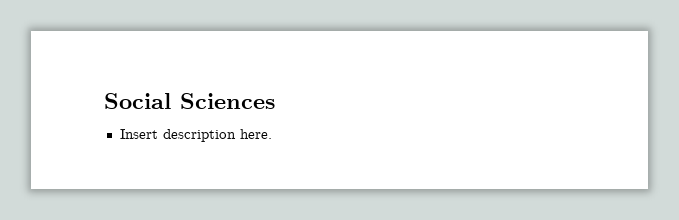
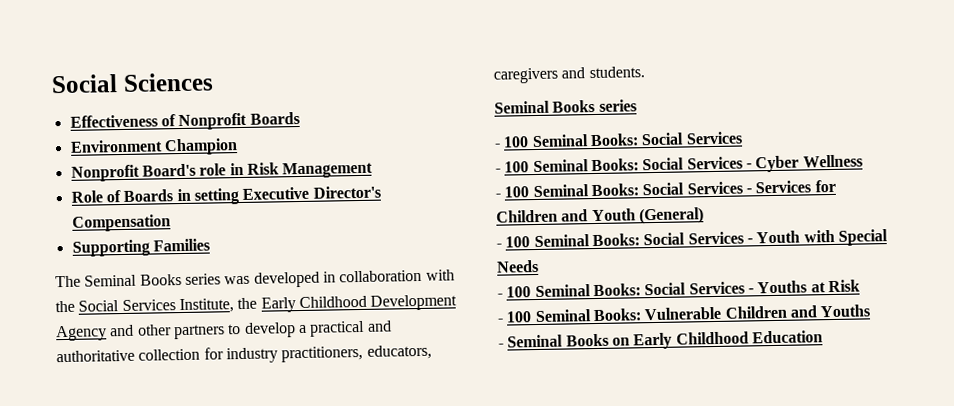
[119,129,272,142] Insert description here. -> [69,111,300,131] [69,138,238,156] [70,161,374,182] [70,185,381,205] [71,214,171,232] [71,238,210,257] [55,269,455,288] [55,294,458,314] [56,320,392,342] [56,344,432,364] [493,66,645,84] [494,99,637,114] [494,131,743,148] [495,154,863,173] [495,179,836,198] [496,207,704,225] [496,229,888,248] [496,259,539,273] [497,279,860,298] [497,304,871,323] [498,330,823,350] Effectiveness of Nonprofit Boards // Environment Champion // Nonprofit Board's role in Risk Management // Role of Boards in setting Executive Director's Compensation // Supporting Families // The Seminal Books series was developed in collaboration with the Social Services Institute, the Early Childhood Development Agency and other partners to develop a practical and authoritative collection for industry practitioners, educators, caregivers and students. // Seminal Books series // - 100 Seminal Books: Social Services // - 100 Seminal Books: Social Services - Cyber Wellness // - 100 Seminal Books: Social Services - Services for Children and Youth (General) // - 100 Seminal Books: Social Services - Youth with Special Needs // - 100 Seminal Books: Social Services - Youths at Risk // - 100 Seminal Books: Vulnerable Children and Youths // - Seminal Books on Early Childhood Education

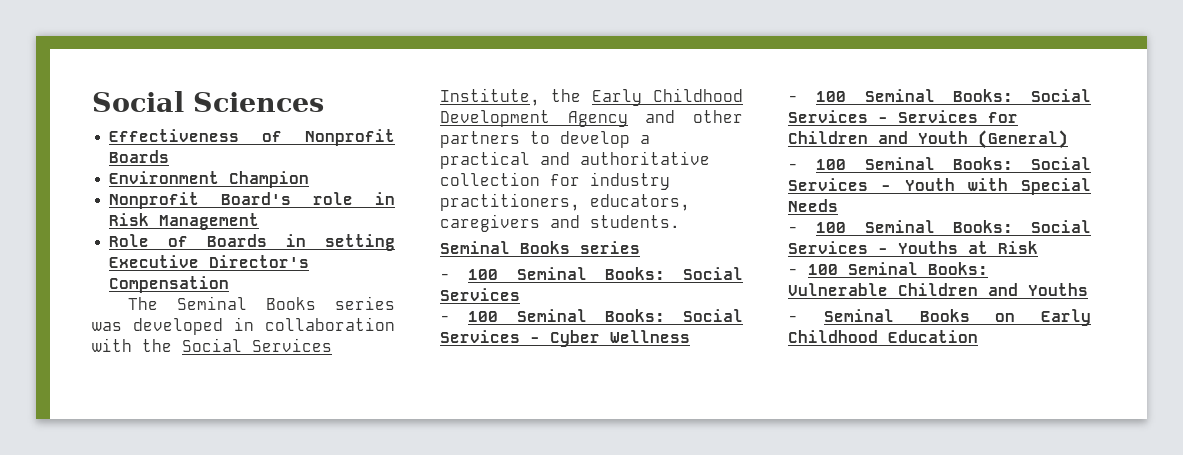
[71,238,210,257] // Supporting Families -> (230, 284) none

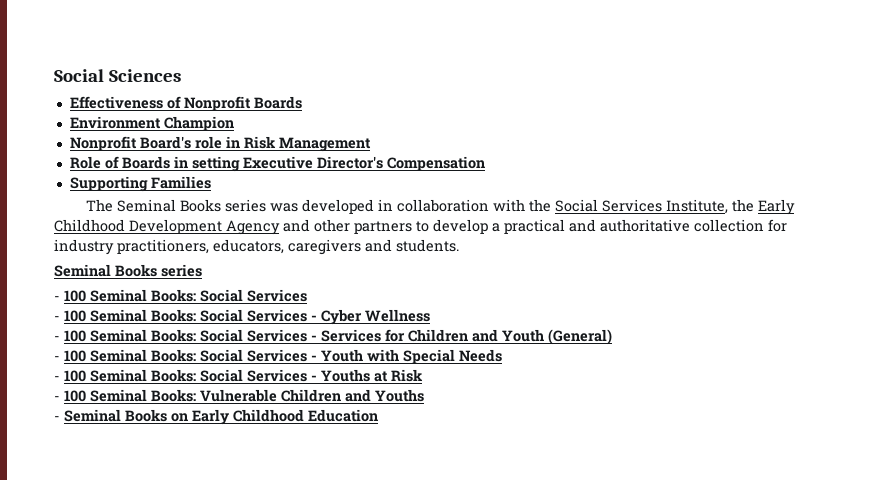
(230, 284) none -> [69,176,211,192] // Supporting Families

